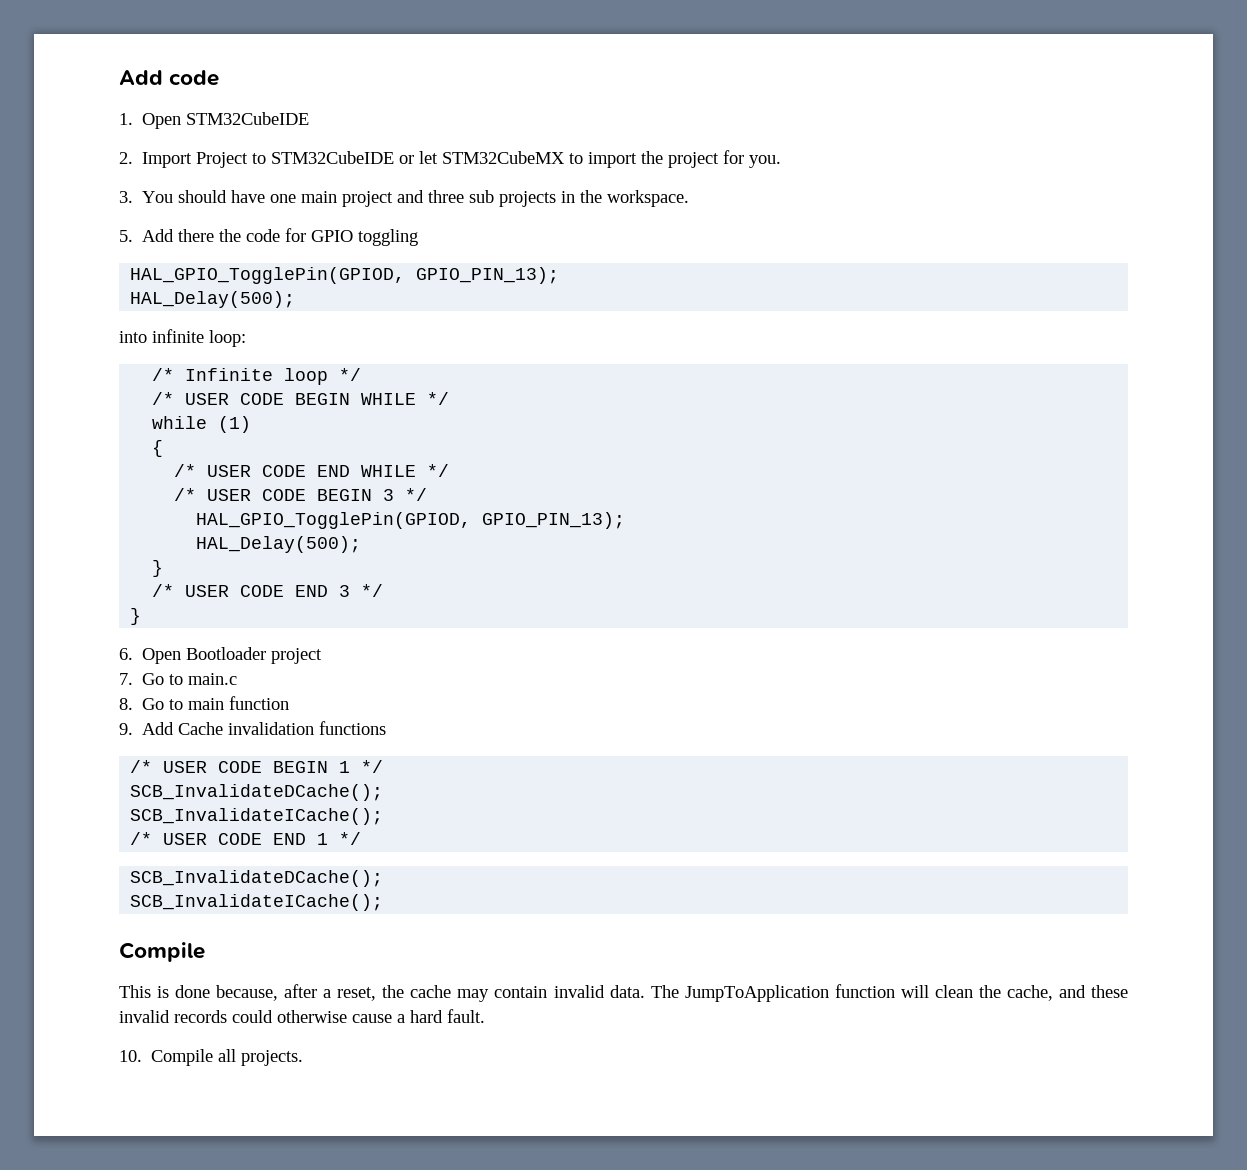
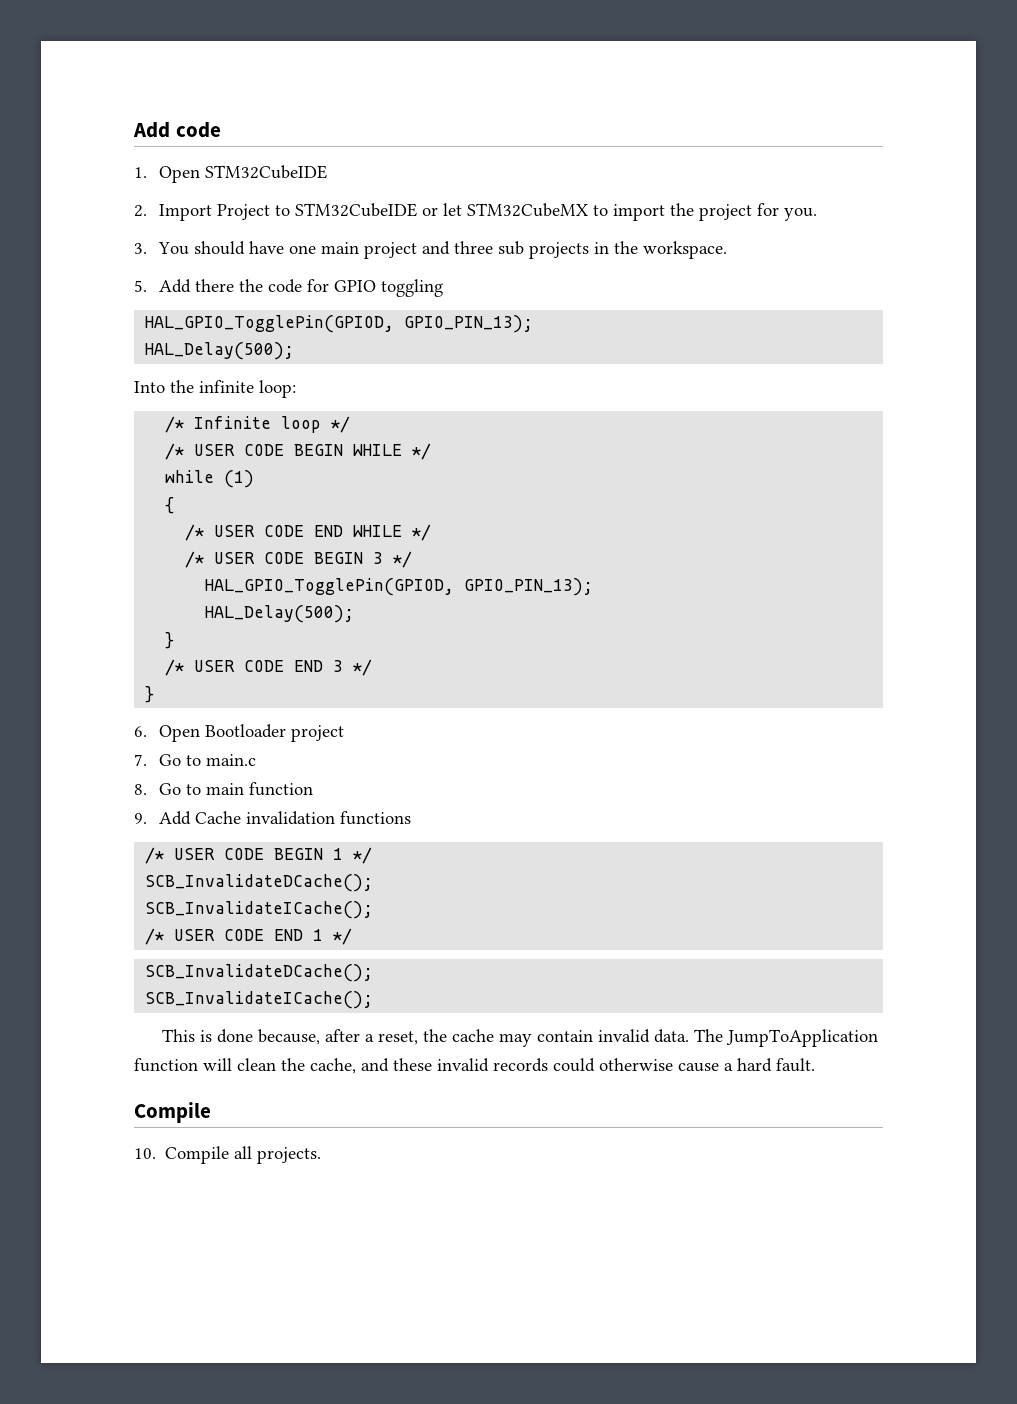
[119,331,147,343] into -> [134,380,194,393] Into the
[119,942,205,962] // Compile -> (374, 1000) none
(485, 1016) none -> [134,1102,211,1123] // Compile

